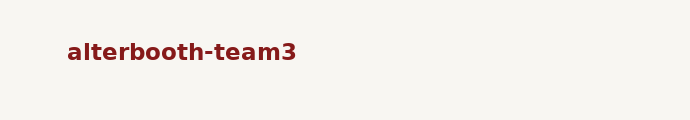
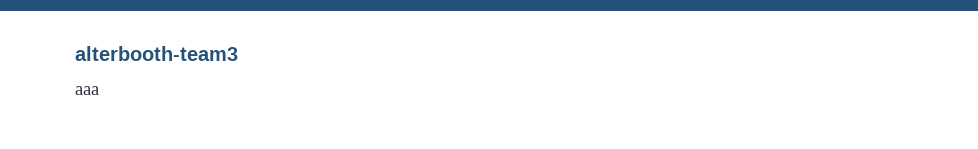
(297, 51) none -> [75,86,99,95] // aaa

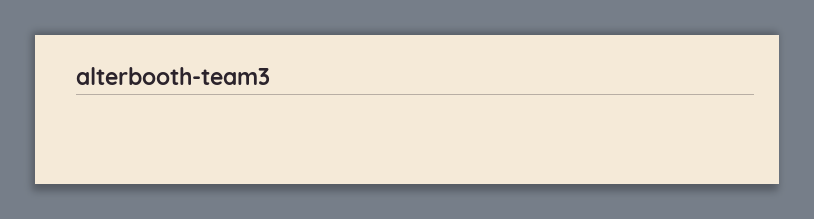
[75,86,99,95] // aaa -> (270, 76) none

